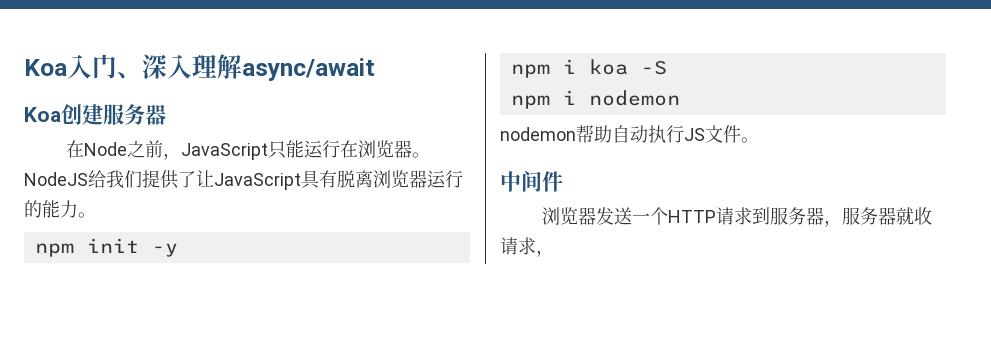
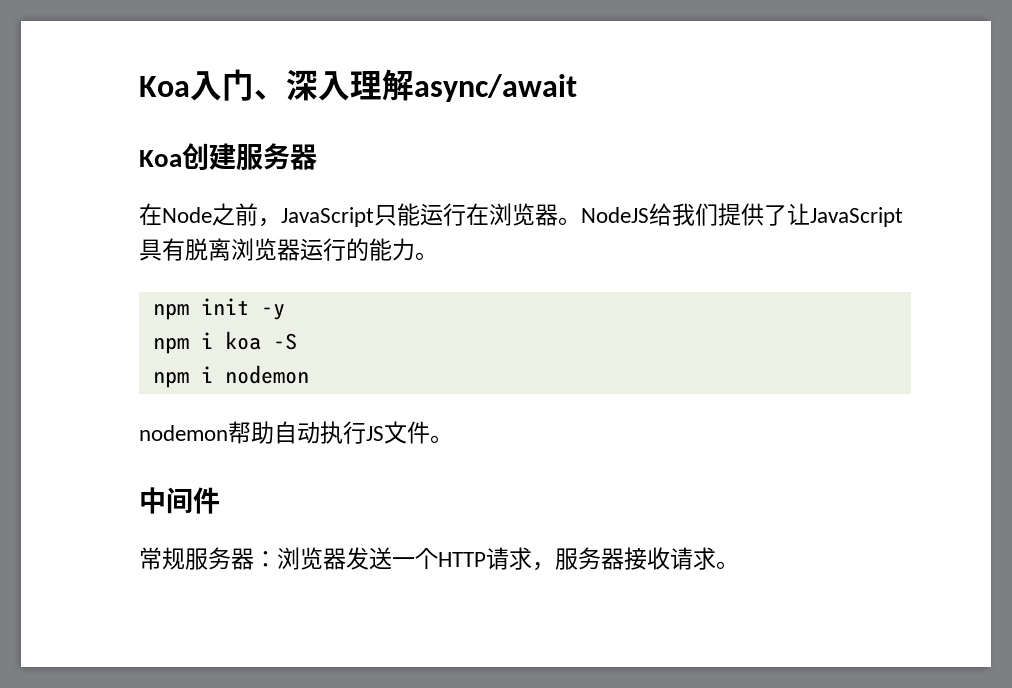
(563, 181) none -> [139,547,277,570] 常规服务器：
[752,207,933,227] [500,237,554,257] 到服务器，服务器就收请求， -> [532,547,739,571] ，服务器接收请求。

